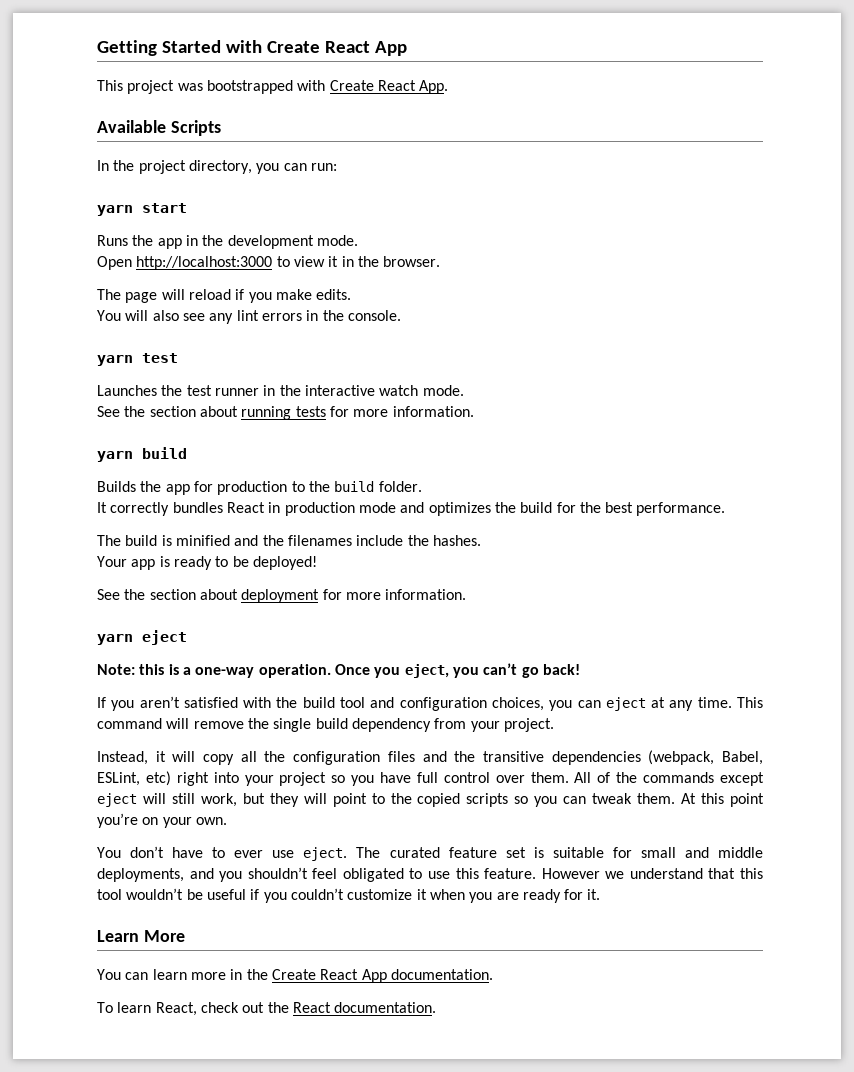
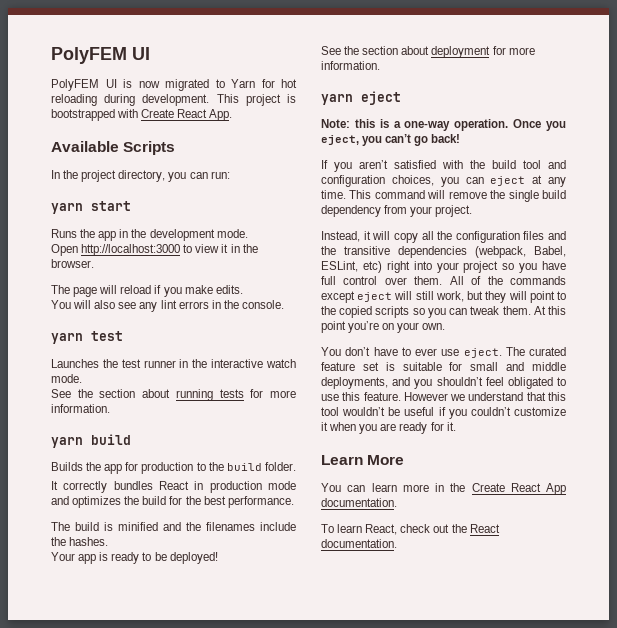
[97,40,407,56] Getting Started with Create React App // -> [51,47,150,64] [51,79,297,91] [51,94,210,106] PolyFEM UI // PolyFEM UI is now migrated to Yarn for hot reloading during development.
[177,83,203,91] was -> [287,94,296,103] is

